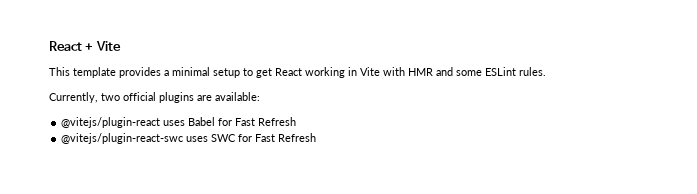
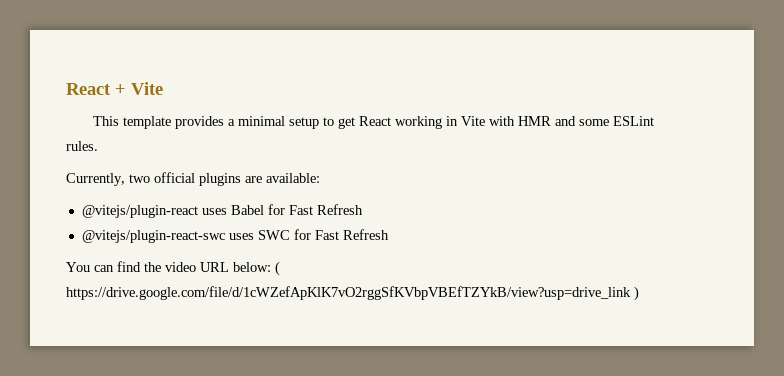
(317, 137) none -> [66,261,280,276] [66,286,639,301] // You can find the video URL below: ( https://drive.google.com/file/d/1cWZefApKlK7vO2rggSfKVbpVBEfTZYkB/view?usp=drive_link )

